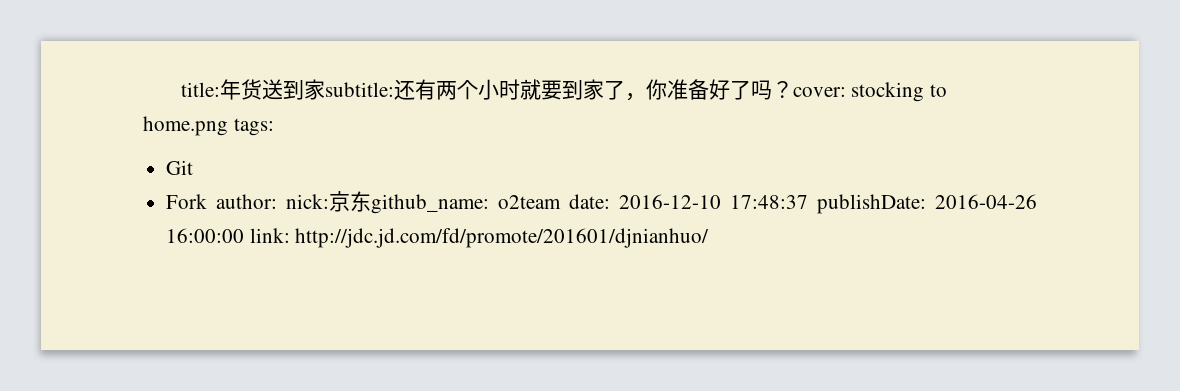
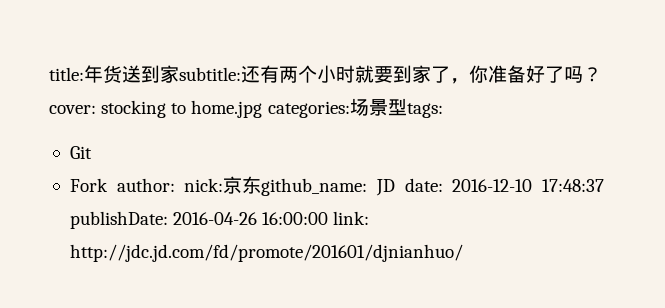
[143,116,228,136] home.png -> [191,98,407,118] home.jpg categories:场景型
[498,195,562,209] o2team -> [375,179,395,196] JD

